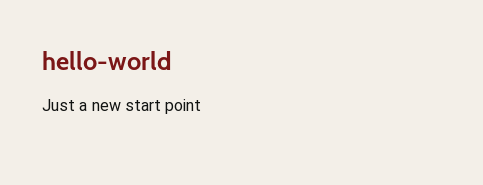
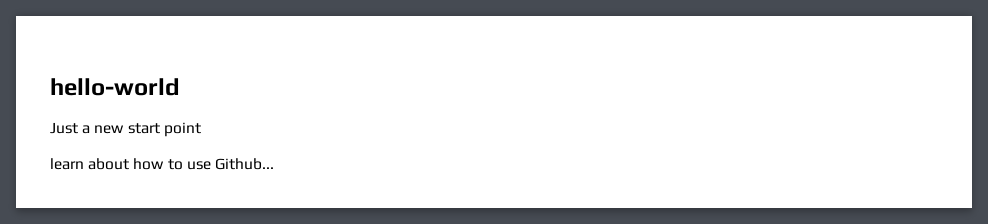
(202, 106) none -> [50,158,274,170] // learn about how to use Github...

